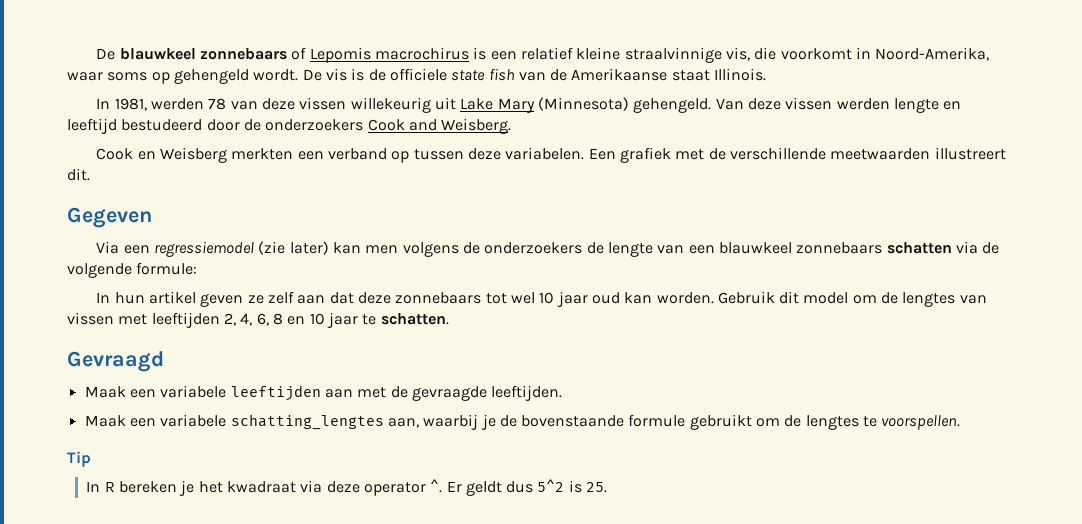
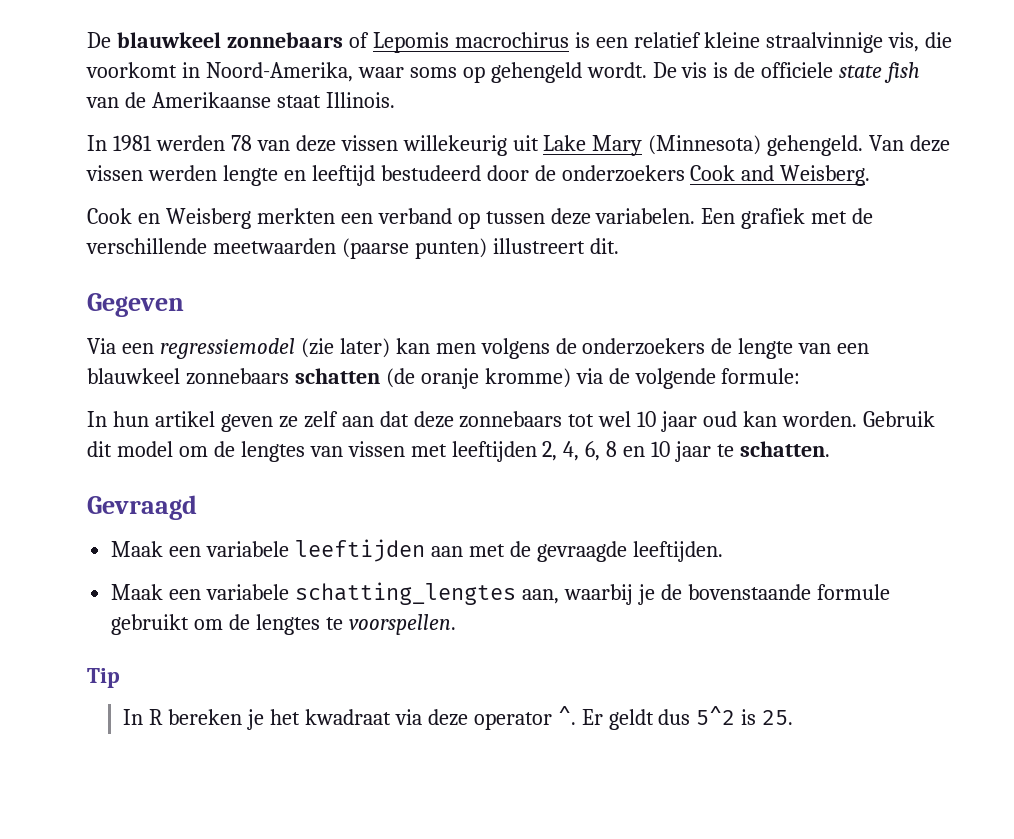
[114,98,147,111] 1981, -> [112,135,152,151] 1981
(931, 154) none -> [341,238,487,259] (paarse punten)
(952, 248) none -> [385,368,571,389] (de oranje kromme)

